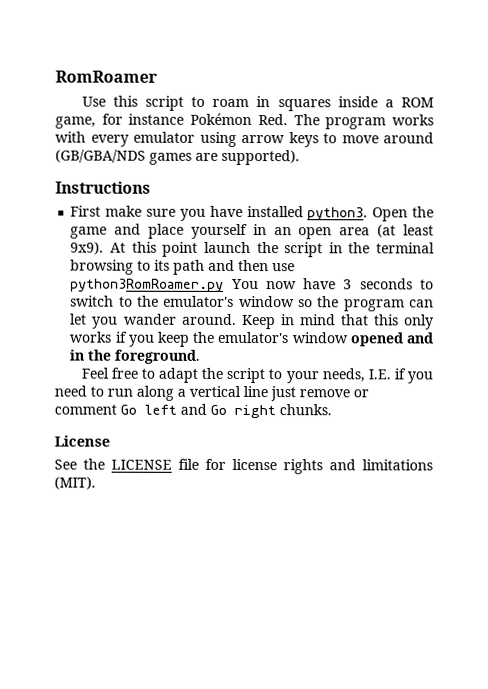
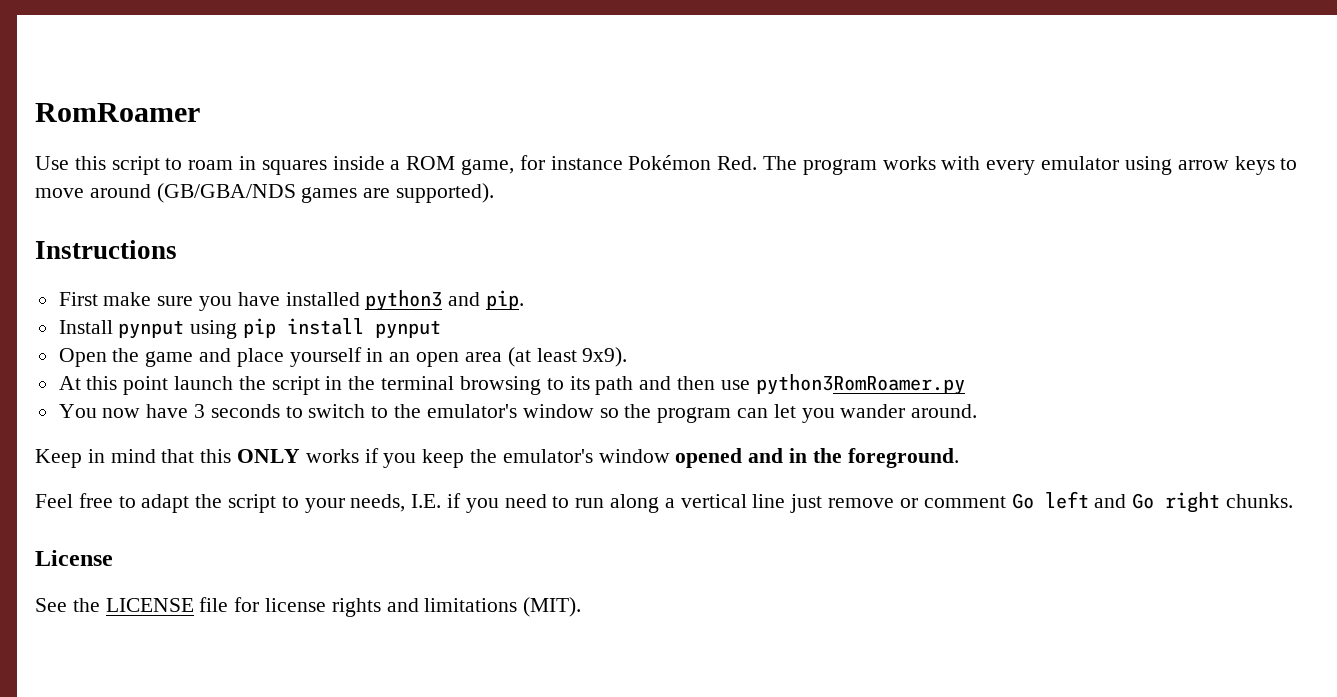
[307,207,369,221] python3. -> [365,290,525,311] [58,318,442,339] python3 and pip. // Install pynput using pip install pynput //
(105, 248) none -> (628, 357) //
(225, 285) none -> (965, 384) //
(237, 319) none -> (978, 411) //
[403,314,434,330] only -> [237,449,301,463] ONLY

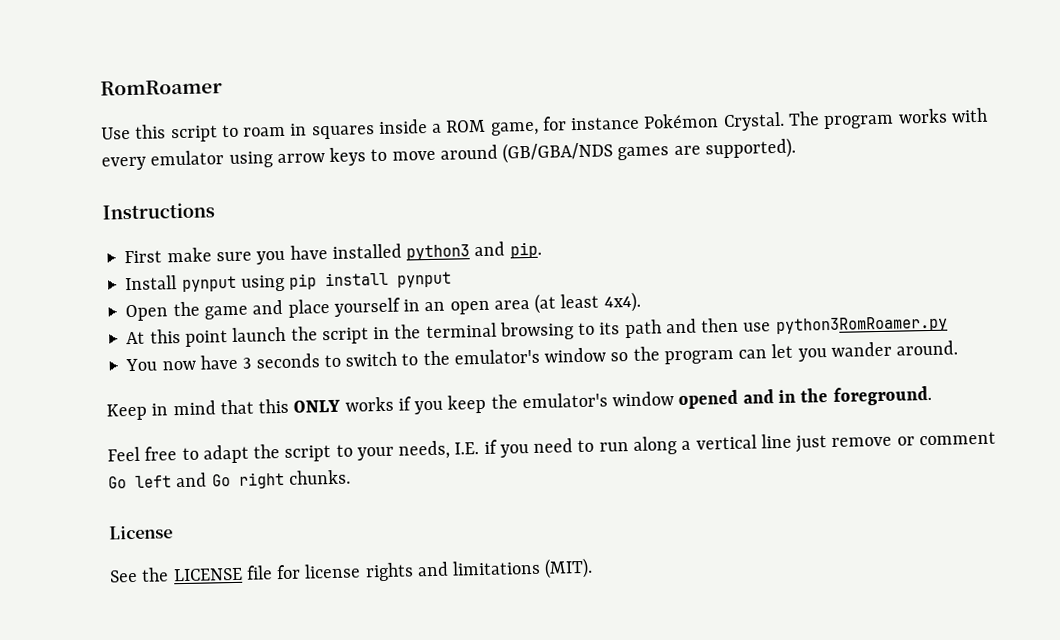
[717,156,758,170] Red. -> [722,111,785,132] Crystal.
[582,347,628,367] 9x9). -> [603,291,641,313] 4x4).

